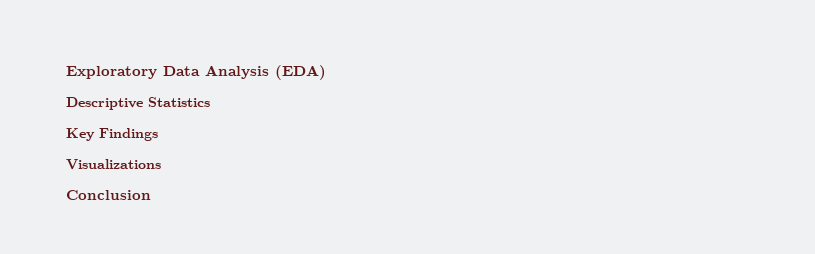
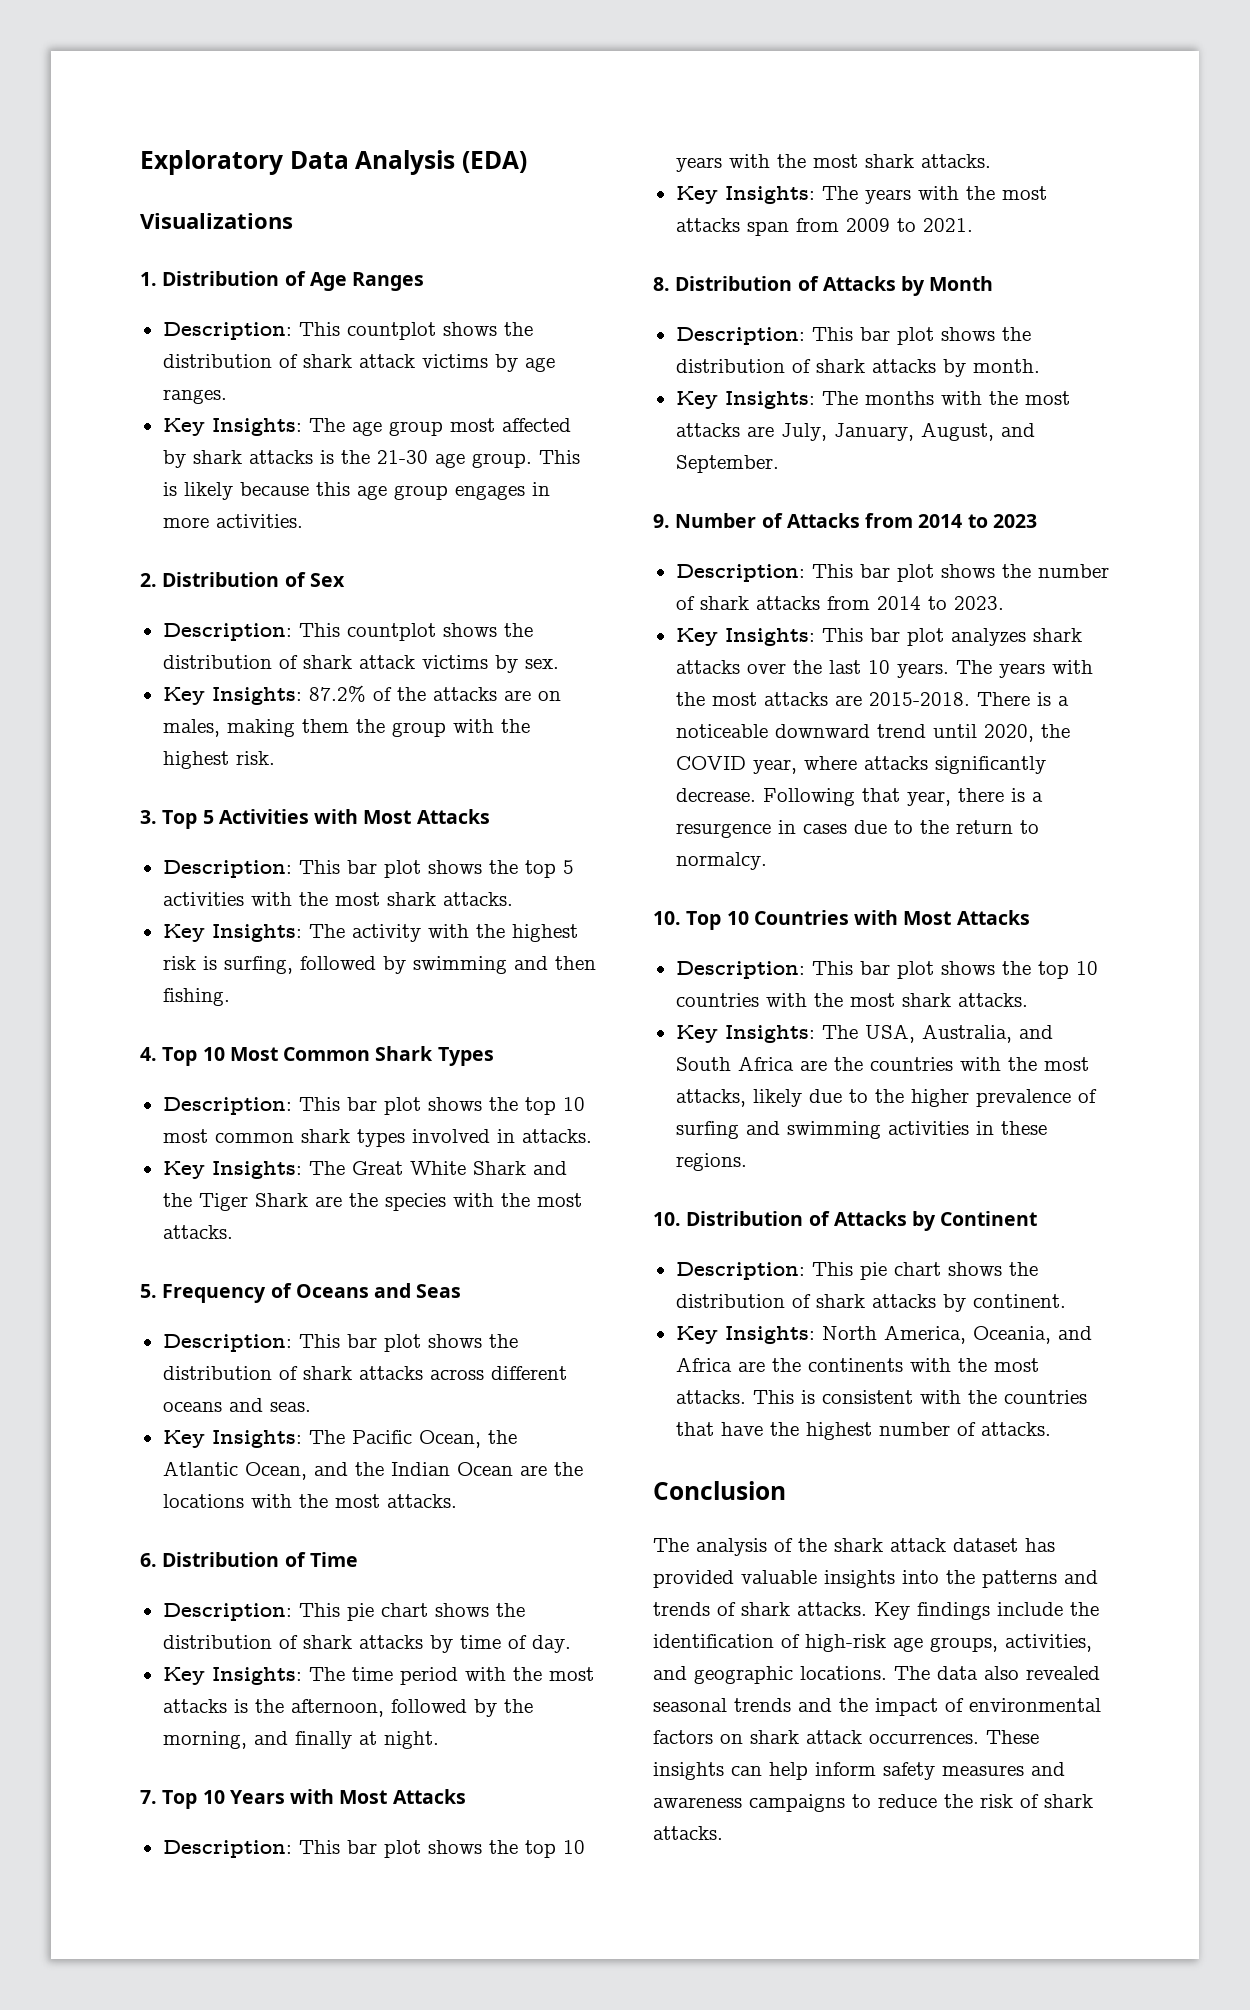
[66,97,210,110] [66,128,158,141] [66,159,161,170] [66,190,151,200] Descriptive Statistics // Key Findings // Visualizations // Conclusion -> [140,213,293,229] [140,271,425,291] [162,322,533,340] [162,354,555,372] [162,389,227,404] [162,418,571,436] [162,450,580,468] [162,482,550,500] [162,514,303,528] [140,572,345,587] [162,623,533,641] [162,655,559,673] [162,685,561,705] [162,719,530,737] [162,751,275,769] [140,809,490,829] [162,860,574,878] [162,892,513,906] [162,924,578,942] [162,956,596,974] [162,988,230,1006] [140,1046,494,1066] [162,1097,585,1115] [162,1129,592,1147] [162,1161,567,1179] [162,1193,582,1211] [162,1225,233,1239] [140,1283,462,1303] [162,1334,518,1352] [162,1366,567,1380] [162,1398,311,1412] [162,1430,517,1448] [162,1461,583,1480] [162,1494,457,1508] [140,1552,358,1567] [162,1603,525,1621] [162,1635,571,1653] [162,1667,594,1685] [162,1699,533,1717] [162,1731,439,1749] [140,1789,466,1809] [162,1840,585,1858] [675,154,991,172] [675,186,1047,204] [675,218,973,236] [653,276,994,296] [675,327,1031,345] [675,359,1040,377] [675,391,1070,409] [675,422,1035,441] [675,455,779,473] [653,513,1037,528] [675,564,1109,582] [675,596,1004,610] [675,628,1082,646] [675,660,1093,678] [675,692,1069,706] [675,724,1070,742] [675,756,1046,774] [675,788,1043,806] [675,820,1039,838] [675,852,767,870] [653,910,1030,930] [675,961,1098,979] [675,993,1028,1007] [675,1024,1053,1043] [675,1056,1089,1071] [675,1089,1097,1107] [675,1121,1047,1139] [675,1153,747,1171] [653,1211,1038,1231] [675,1262,1038,1280] [675,1294,1066,1312] [675,1325,1092,1344] [675,1357,1039,1372] [675,1390,1087,1404] [675,1422,1051,1440] [653,1481,786,1500] [653,1538,1055,1556] [653,1570,1098,1588] [653,1602,1099,1620] [653,1634,1092,1652] [653,1666,1100,1684] [653,1698,1101,1716] [653,1730,1039,1744] [653,1762,1065,1780] [653,1794,1093,1812] [653,1826,723,1840] Visualizations // 1. Distribution of Age Ranges // Description: This countplot shows the distribution of shark attack victims by age ranges. // Key Insights: The age group most affected by shark attacks is the 21-30 age group. This is likely because this age group engages in more activities. // 2. Distribution of Sex // Description: This countplot shows the distribution of shark attack victims by sex. // Key Insights: 87.2% of the attacks are on males, making them the group with the highest risk. // 3. Top 5 Activities with Most Attacks // Description: This bar plot shows the top 5 activities with the most shark attacks. // Key Insights: The activity with the highest risk is surfing, followed by swimming and then fishing. // 4. Top 10 Most Common Shark Types // Description: This bar plot shows the top 10 most common shark types involved in attacks. // Key Insights: The Great White Shark and the Tiger Shark are the species with the most attacks. // 5. Frequency of Oceans and Seas // Description: This bar plot shows the distribution of shark attacks across different oceans and seas. // Key Insights: The Pacific Ocean, the Atlantic Ocean, and the Indian Ocean are the locations with the most attacks. // 6. Distribution of Time // Description: This pie chart shows the distribution of shark attacks by time of day. // Key Insights: The time period with the most attacks is the afternoon, followed by the morning, and finally at night. // 7. Top 10 Years with Most Attacks // Description: This bar plot shows the top 10 years with the most shark attacks. // Key Insights: The years with the most attacks span from 2009 to 2021. // 8. Distribution of Attacks by Month // Description: This bar plot shows the distribution of shark attacks by month. // Key Insights: The months with the most attacks are July, January, August, and September. // 9. Number of Attacks from 2014 to 2023 // Description: This bar plot shows the number of shark attacks from 2014 to 2023. // Key Insights: This bar plot analyzes shark attacks over the last 10 years. The years with the most attacks are 2015-2018. There is a noticeable downward trend until 2020, the COVID year, where attacks significantly decrease. Following that year, there is a resurgence in cases due to the return to normalcy. // 10. Top 10 Countries with Most Attacks // Description: This bar plot shows the top 10 countries with the most shark attacks. // Key Insights: The USA, Australia, and South Africa are the countries with the most attacks, likely due to the higher prevalence of surfing and swimming activities in these regions. // 10. Distribution of Attacks by Continent // Description: This pie chart shows the distribution of shark attacks by continent. // Key Insights: North America, Oceania, and Africa are the continents with the most attacks. This is consistent with the countries that have the highest number of attacks. // Conclusion // The analysis of the shark attack dataset has provided valuable insights into the patterns and trends of shark attacks. Key findings include the identification of high-risk age groups, activities, and geographic locations. The data also revealed seasonal trends and the impact of environmental factors on shark attack occurrences. These insights can help inform safety measures and awareness campaigns to reduce the risk of shark attacks.

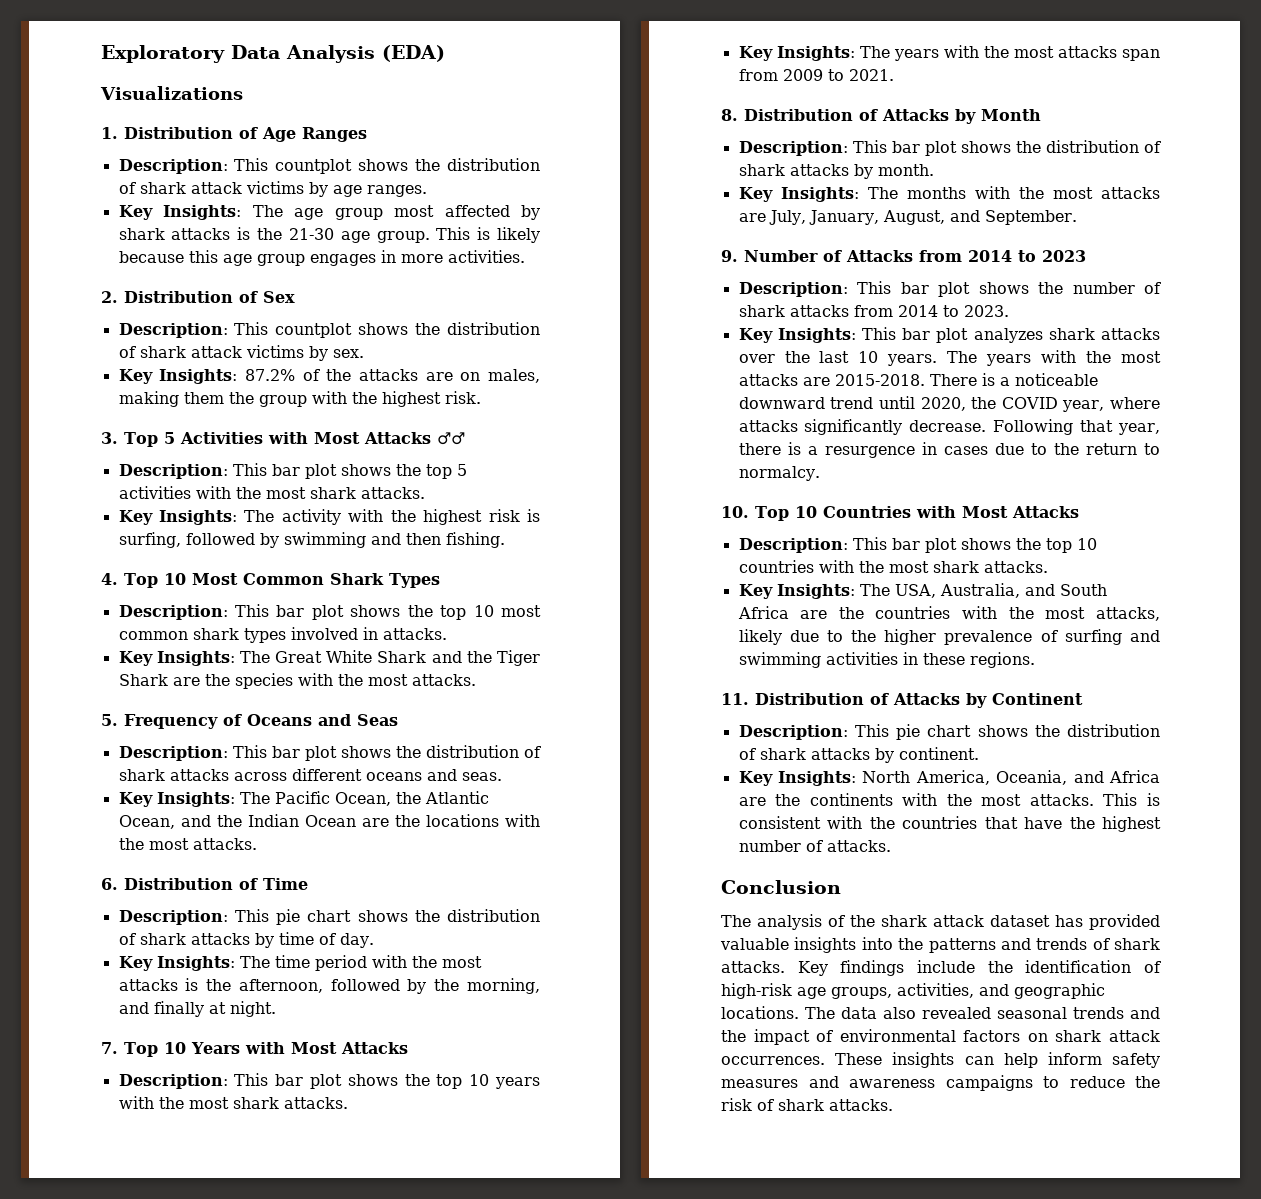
(490, 816) none -> [436,432,465,445] ♂♂
[653,1212,681,1226] 10. -> [721,693,749,705] 11.

